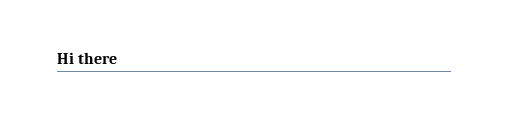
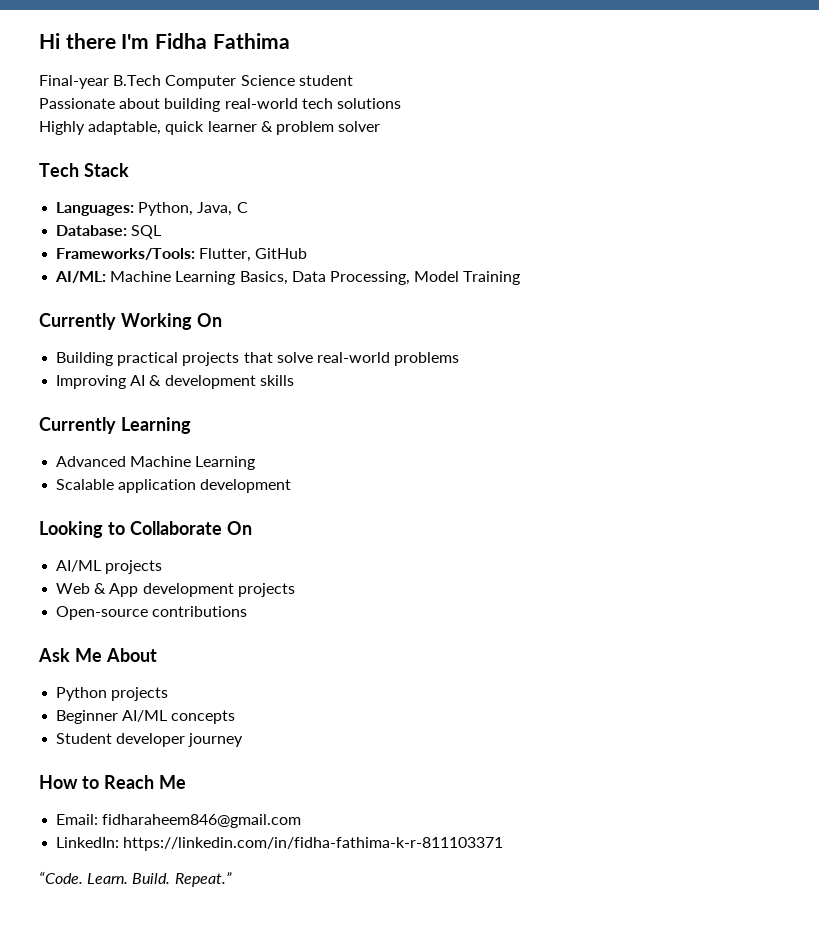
(118, 58) none -> [121,33,290,49] [39,75,353,89] [39,98,401,112] [39,121,381,135] [39,163,129,177] [56,202,248,216] [56,225,162,239] [56,248,308,262] [55,271,521,285] [39,313,222,330] [56,352,460,366] [56,375,294,389] [39,417,191,434] [56,456,256,470] [56,479,292,493] [39,521,252,538] [56,560,163,574] [56,583,295,597] [56,606,248,620] [38,648,157,662] [56,687,169,701] [56,710,236,724] [56,733,244,747] [39,775,186,789] [56,814,302,828] [56,837,504,851] [39,871,232,887] I'm Fidha Fathima // Final-year B.Tech Computer Science student // Passionate about building real-world tech solutions // Highly adaptable, quick learner & problem solver // Tech Stack // Languages: Python, Java, C // Database: SQL // Frameworks/Tools: Flutter, GitHub // AI/ML: Machine Learning Basics, Data Processing, Model Training // Currently Working On // Building practical projects that solve real-world problems // Improving AI & development skills // Currently Learning // Advanced Machine Learning // Scalable application development // Looking to Collaborate On // AI/ML projects // Web & App development projects // Open-source contributions // Ask Me About // Python projects // Beginner AI/ML concepts // Student developer journey // How to Reach Me // Email: fidharaheem846@gmail.com // LinkedIn: https://linkedin.com/in/fidha-fathima-k-r-811103371 // “Code. Learn. Build. Repeat.”

